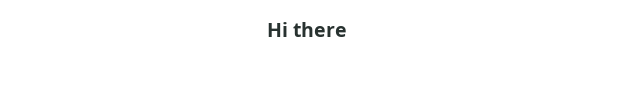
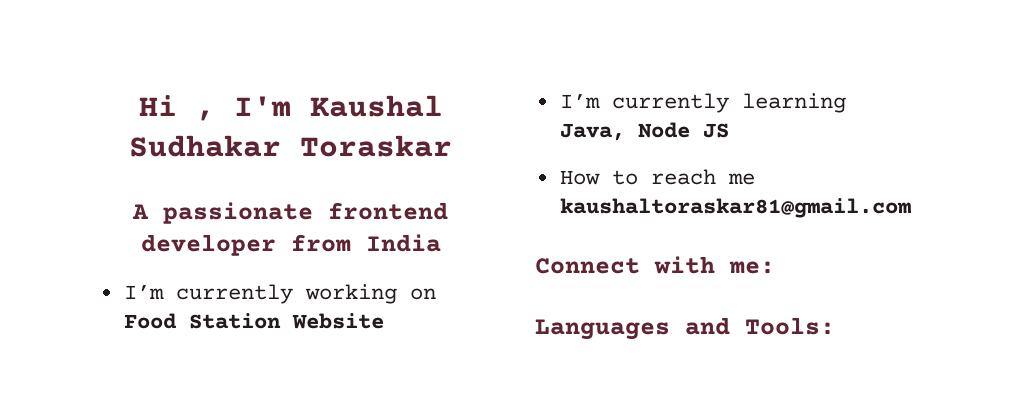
[293,22,348,37] there -> [195,95,443,121] [129,135,452,157] [132,202,448,224] [140,234,441,256] [123,284,436,304] [123,313,384,329] [559,93,846,113] [559,122,729,141] [559,169,755,185] [559,198,911,218] [535,256,775,274] [535,317,835,340] , I'm Kaushal Sudhakar Toraskar // A passionate frontend developer from India // I’m currently working on Food Station Website // I’m currently learning Java, Node JS // How to reach me kaushaltoraskar81@gmail.com // Connect with me: // Languages and Tools:

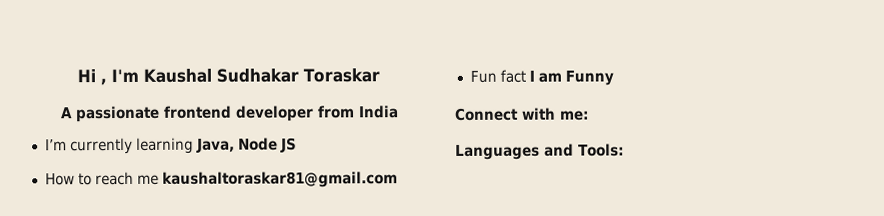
[123,284,436,304] [123,313,384,329] // I’m currently working on Food Station Website -> (399, 112) none
(911, 208) none -> [469,69,614,86] // Fun fact I am Funny

